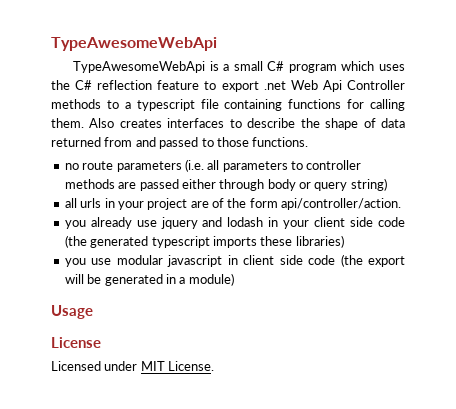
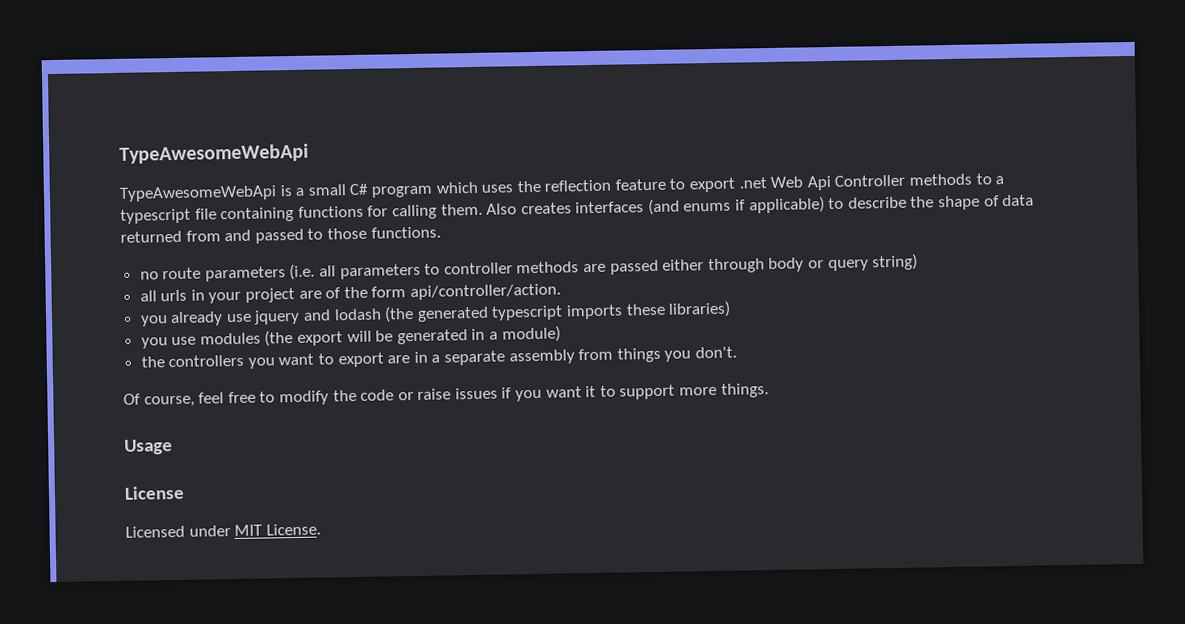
[75,80,93,90] C# -> (541, 186) none
(225, 123) none -> [647,196,825,216] (and enums if applicable)
[268,217,406,229] in your client side code -> (382, 314) none
[116,255,336,267] modular javascript in client side code -> [199,332,261,345] modules
(234, 279) none -> [140,346,737,369] [123,383,769,408] // the controllers you want to export are in a separate assembly from things you don't. // Of course, feel free to modify the code or raise issues if you want it to support more things.

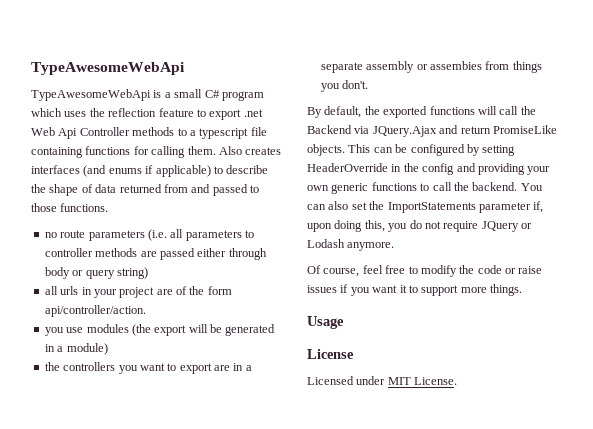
[139,300,732,327] // you already use jquery and lodash (the generated typescript imports these libraries) -> (146, 311) none
(575, 357) none -> [416,61,482,70] or assembies
(737, 352) none -> [307,106,536,118] [307,125,557,137] [307,144,516,156] [307,163,551,175] [307,182,543,194] [307,201,544,213] [307,220,532,232] [307,239,395,251] // By default, the exported functions will call the Backend via JQuery.Ajax and return PromiseLike objects. This can be configured by setting HeaderOverride in the config and providing your own generic functions to call the backend. You can also set the ImportStatements parameter if, upon doing this, you do not require JQuery or Lodash anymore.

